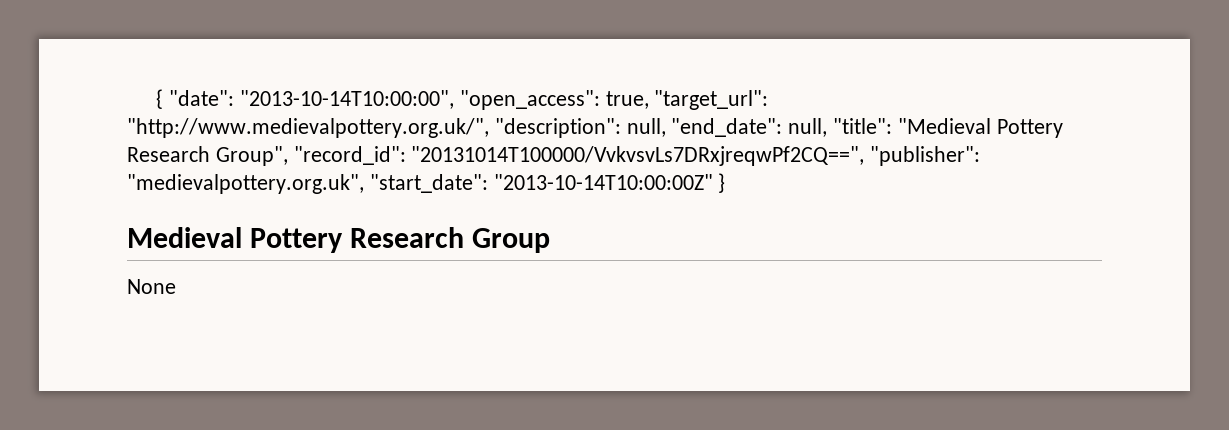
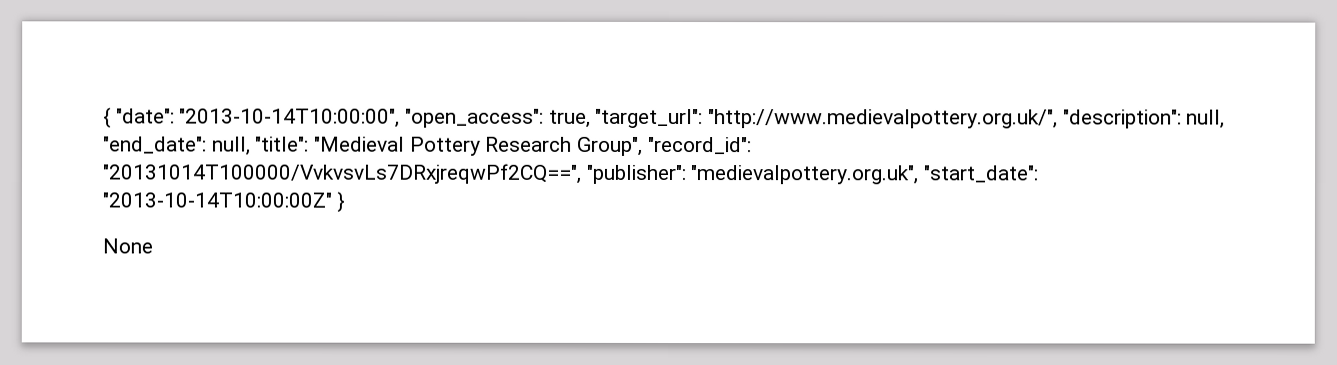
[127,227,551,253] // Medieval Pottery Research Group -> (345, 202) none

